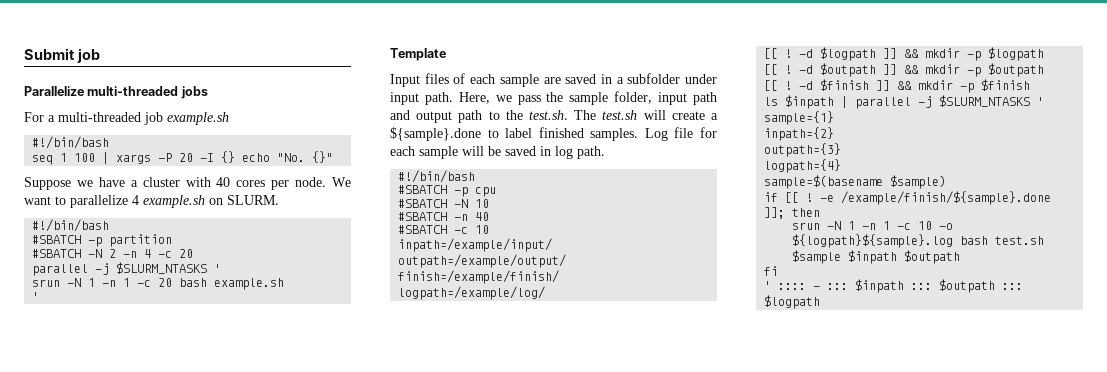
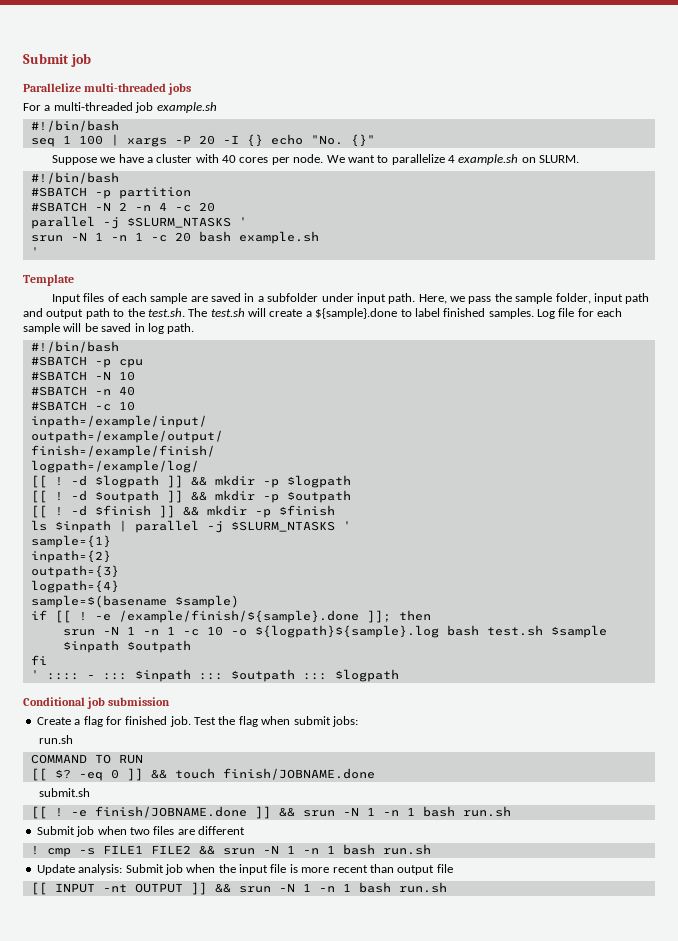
(821, 302) none -> [23,697,171,709] [36,716,358,727] [39,735,74,744] [30,754,143,764] [30,768,375,781] [39,788,91,797] [30,806,511,819] [36,826,245,837] [30,844,431,857] [36,864,453,875] [30,882,447,895] // Conditional job submission // Create a flag for finished job. Test the flag when submit jobs: // run.sh // COMMAND TO RUN // [[ $? -eq 0 ]] && touch finish/JOBNAME.done // submit.sh // [[ ! -e finish/JOBNAME.done ]] && srun -N 1 -n 1 bash run.sh // Submit job when two files are different // ! cmp -s FILE1 FILE2 && srun -N 1 -n 1 bash run.sh // Update analysis: Submit job when the input file is more recent than output file // [[ INPUT -nt OUTPUT ]] && srun -N 1 -n 1 bash run.sh

